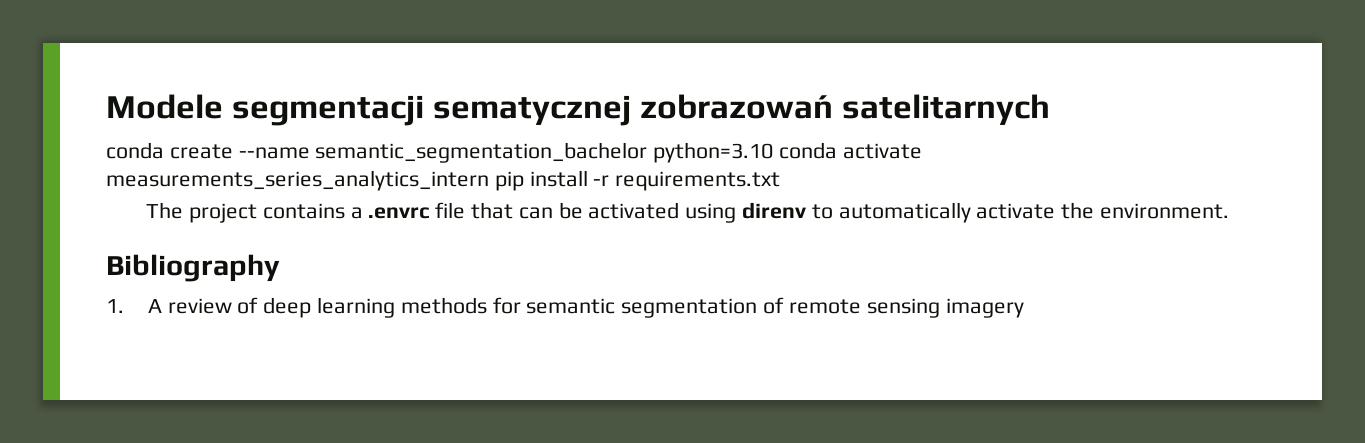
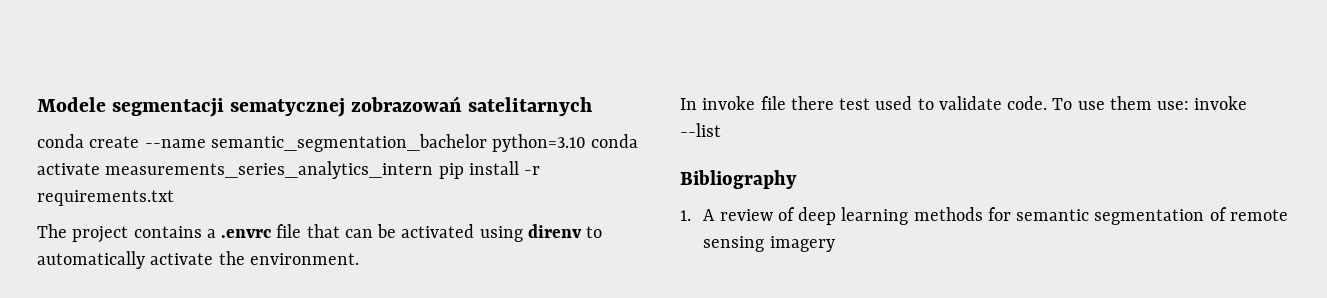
(1229, 211) none -> [680,96,1248,110] [680,123,721,137] // In invoke file there test used to validate code. To use them use: invoke --list

